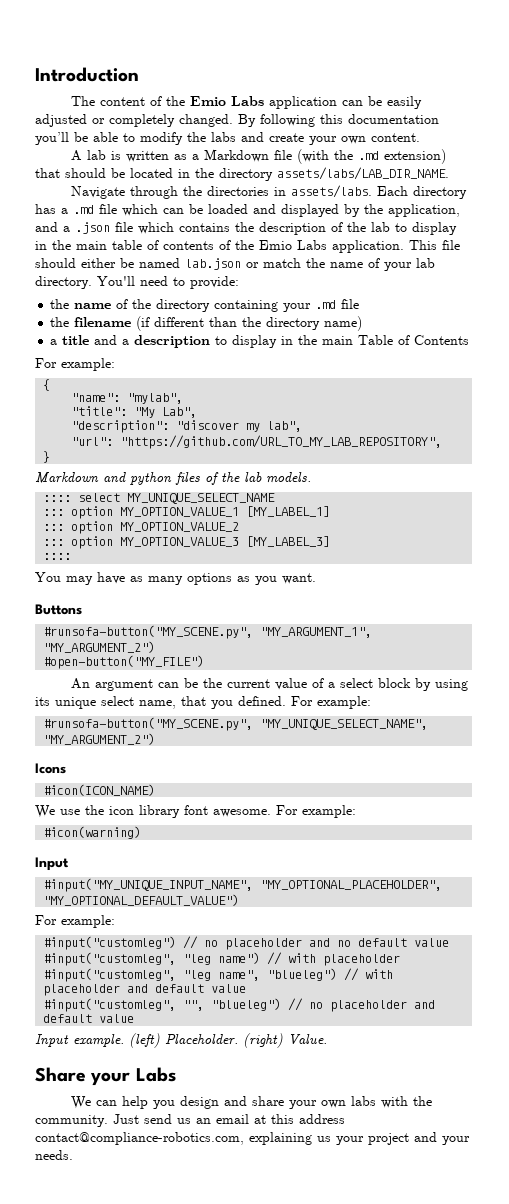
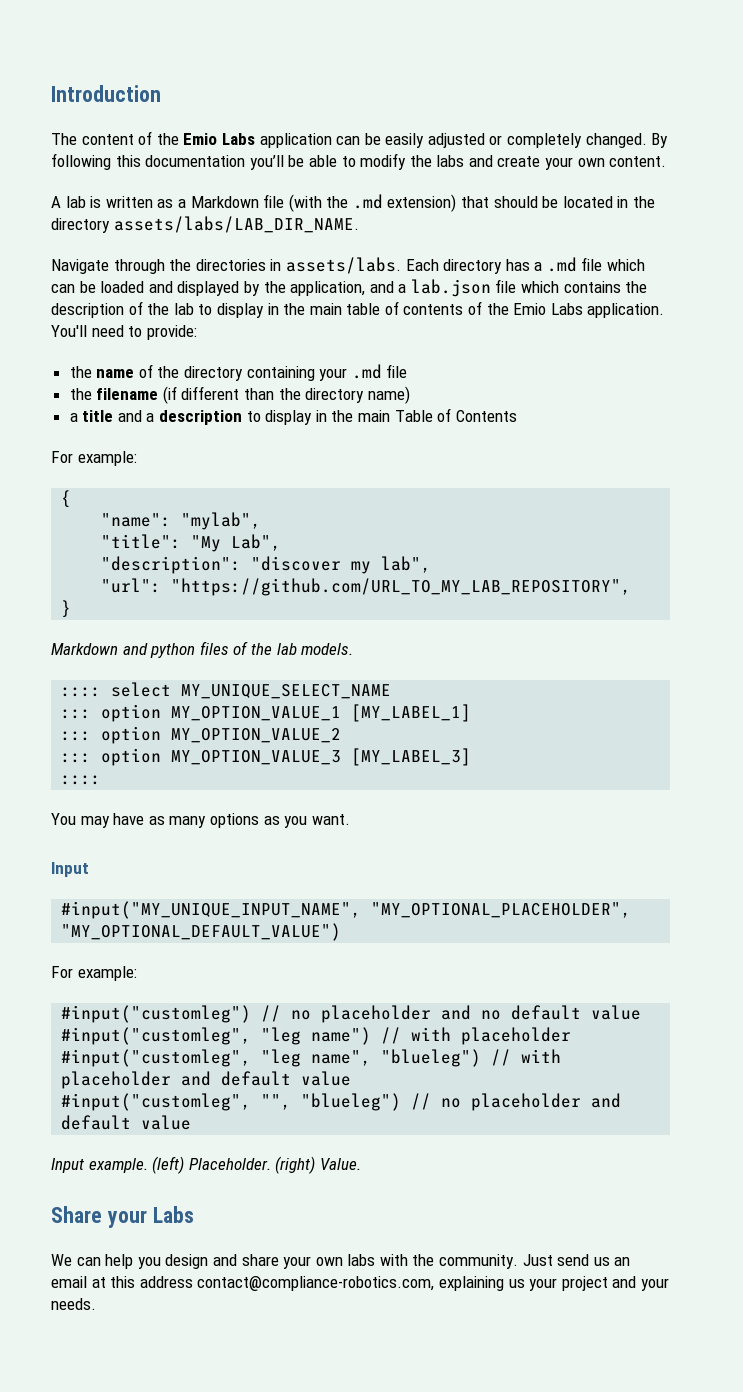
[75,222,110,234] .json -> [410,279,491,297] lab.json
[409,240,460,250] [35,258,435,271] [35,276,92,289] This file should either be named lab.json or match the name of your lab directory. -> (665, 310) none
[35,604,82,615] [43,625,373,639] [43,641,156,653] [43,655,205,669] [70,678,468,691] [35,696,371,709] [43,717,429,731] [43,733,156,745] [35,763,66,774] [43,784,156,796] [35,805,356,818] [43,826,142,839] // Buttons // #runsofa-button("MY_SCENE.py", "MY_ARGUMENT_1", "MY_ARGUMENT_2") // #open-button("MY_FILE") // An argument can be the current value of a select block by using its unique select name, that you defined. For example: // #runsofa-button("MY_SCENE.py", "MY_UNIQUE_SELECT_NAME", "MY_ARGUMENT_2") // Icons // #icon(ICON_NAME) // We use the icon library font awesome. For example: // #icon(warning) -> (350, 819) none

